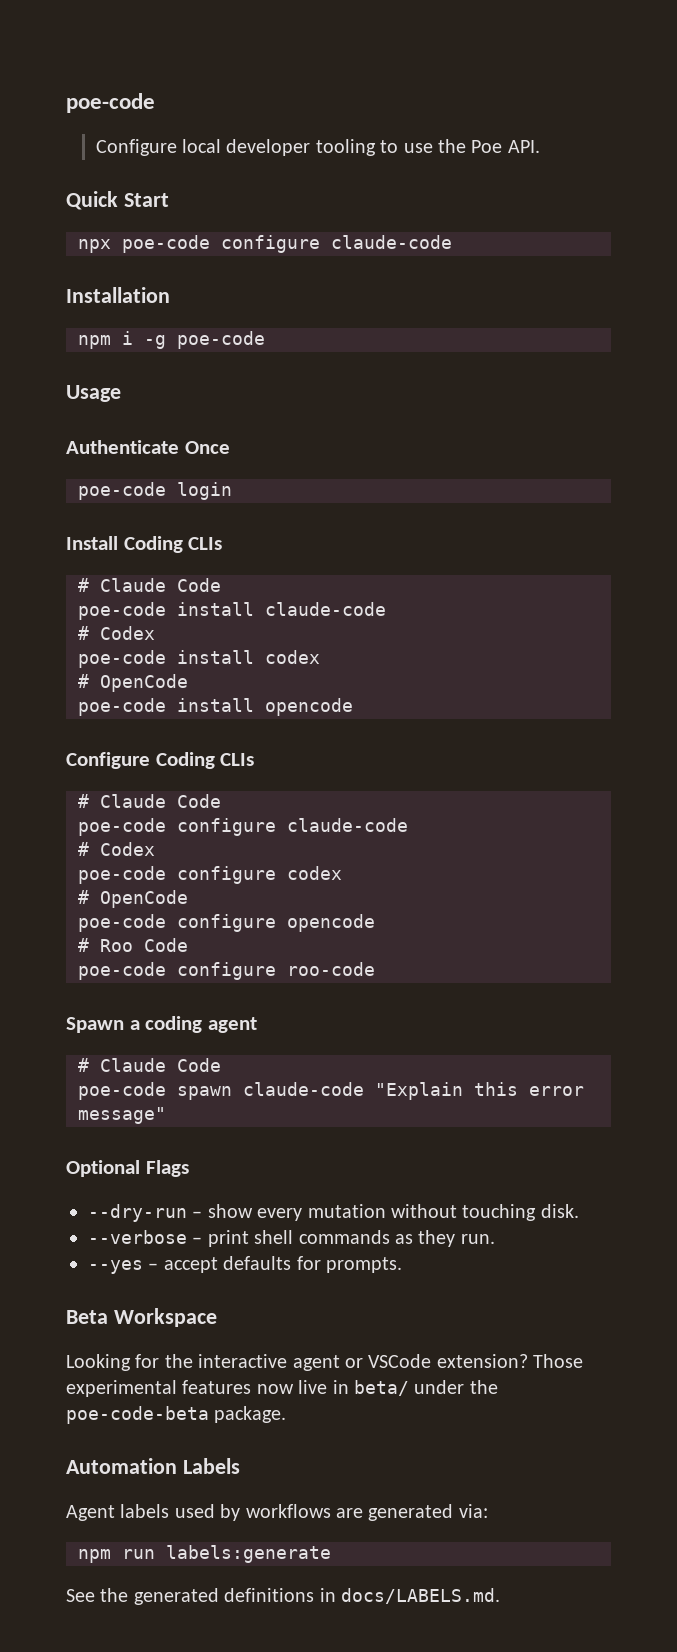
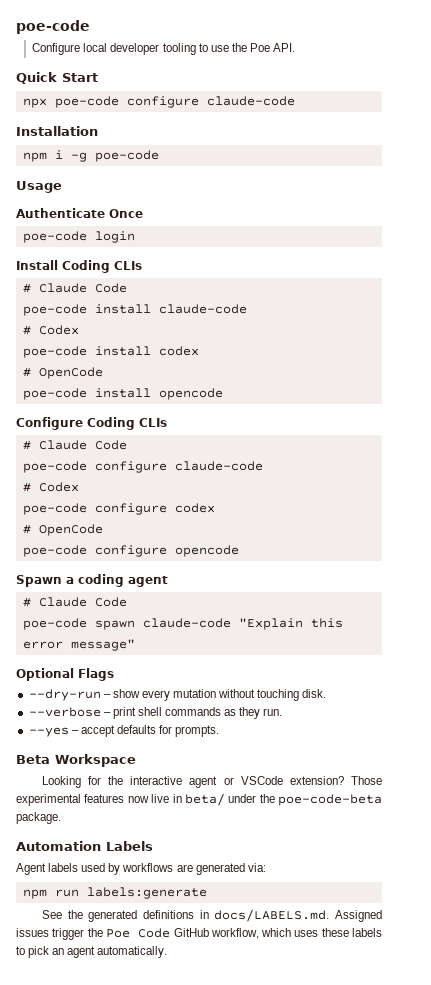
[78,938,188,952] [78,962,375,980] // # Roo Code // poe-code configure roo-code -> (239, 551) none
(500, 1596) none -> [334,910,382,922] [16,928,382,940] [16,946,168,958] Assigned issues trigger the Poe Code GitHub workflow, which uses these labels to pick an agent automatically.

